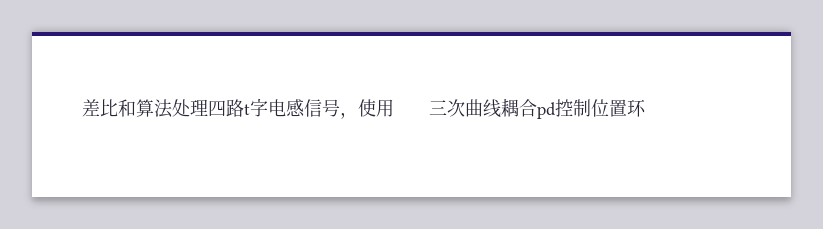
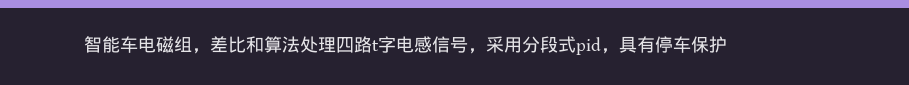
(82, 108) none -> [84,36,211,54] 智能车电磁组，
[358,98,646,119] 使用三次曲线耦合pd控制位置环 -> [486,36,728,55] 采用分段式pid，具有停车保护

